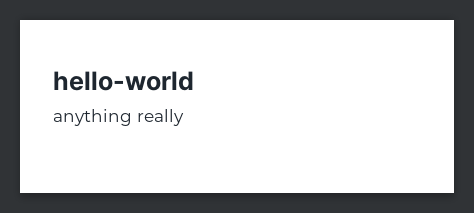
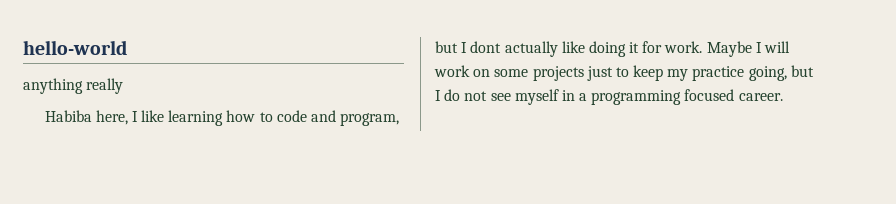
(184, 117) none -> [44,110,400,126] [435,41,791,57] [434,65,814,81] [435,89,783,105] // Habiba here, I like learning how to code and program, but I dont actually like doing it for work. Maybe I will work on some projects just to keep my practice going, but I do not see myself in a programming focused career.

